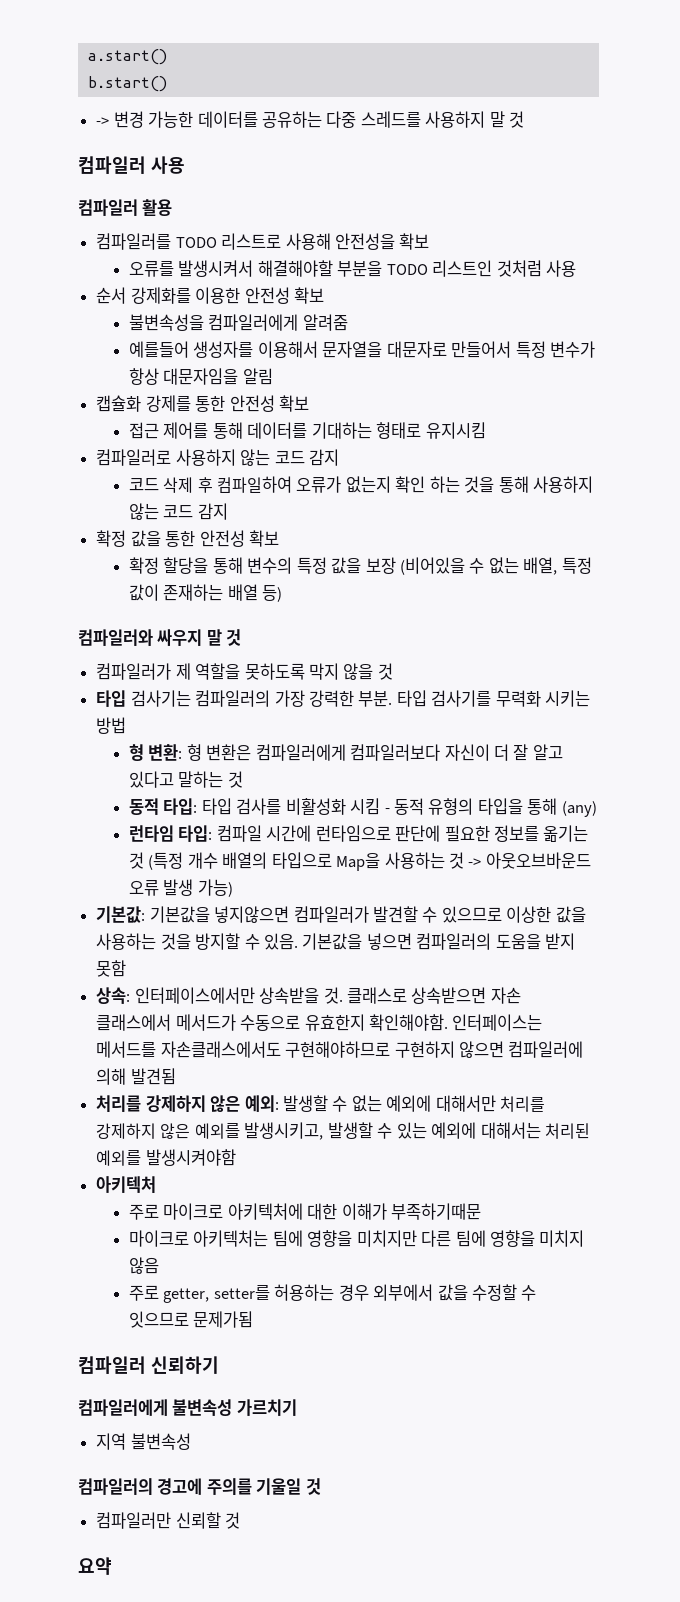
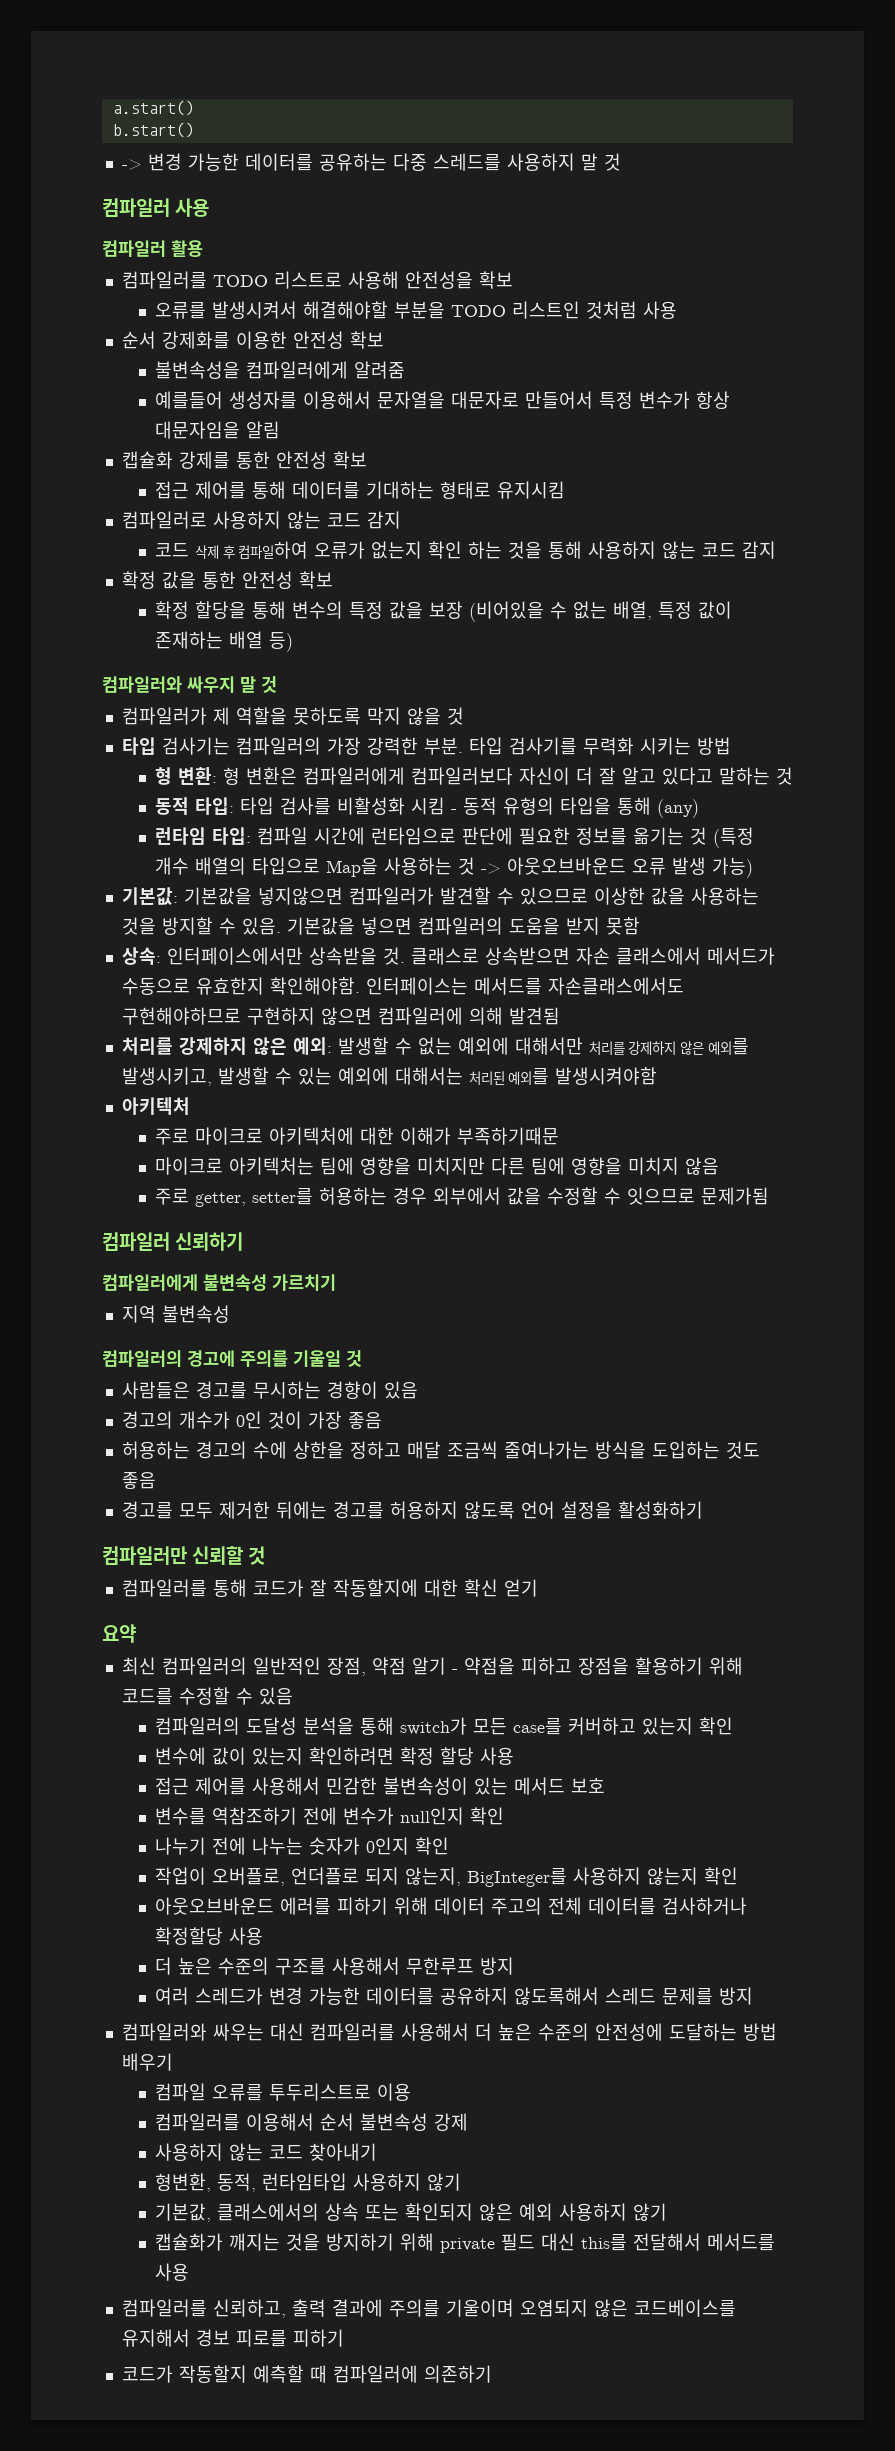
[96,1512,241,1529] [78,1557,112,1575] 컴파일러만 신뢰할 것 // 요약 -> [121,1381,418,1399] [121,1411,382,1429] [121,1441,760,1459] [121,1472,156,1489] [121,1501,703,1519] [102,1546,266,1565] [121,1579,538,1597] [102,1624,136,1643] [121,1657,743,1676] [121,1687,293,1705] [154,1717,733,1735] [154,1747,514,1765] [154,1777,605,1795] [154,1807,504,1825] [154,1837,449,1855] [154,1867,738,1887] [154,1897,747,1915] [154,1927,263,1945] [154,1957,514,1975] [154,1987,753,2005] [121,2023,777,2041] [121,2053,173,2071] [154,2083,411,2101] [154,2113,468,2131] [154,2143,377,2161] [154,2173,461,2192] [154,2203,667,2222] [154,2233,775,2253] [154,2263,189,2281] [121,2299,736,2318] [121,2329,344,2347] [121,2365,492,2383] 사람들은 경고를 무시하는 경향이 있음 // 경고의 개수가 0인 것이 가장 좋음 // 허용하는 경고의 수에 상한을 정하고 매달 조금씩 줄여나가는 방식을 도입하는 것도 좋음 // 경고를 모두 제거한 뒤에는 경고를 허용하지 않도록 언어 설정을 활성화하기 // 컴파일러만 신뢰할 것 // 컴파일러를 통해 코드가 잘 작동할지에 대한 확신 얻기 // 요약 // 최신 컴파일러의 일반적인 장점, 약점 알기 - 약점을 피하고 장점을 활용하기 위해 코드를 수정할 수 있음 // 컴파일러의 도달성 분석을 통해 switch가 모든 case를 커버하고 있는지 확인 // 변수에 값이 있는지 확인하려면 확정 할당 사용 // 접근 제어를 사용해서 민감한 불변속성이 있는 메서드 보호 // 변수를 역참조하기 전에 변수가 null인지 확인 // 나누기 전에 나누는 숫자가 0인지 확인 // 작업이 오버플로, 언더플로 되지 않는지, BigInteger를 사용하지 않는지 확인 // 아웃오브바운드 에러를 피하기 위해 데이터 주고의 전체 데이터를 검사하거나 확정할당 사용 // 더 높은 수준의 구조를 사용해서 무한루프 방지 // 여러 스레드가 변경 가능한 데이터를 공유하지 않도록해서 스레드 문제를 방지 // 컴파일러와 싸우는 대신 컴파일러를 사용해서 더 높은 수준의 안전성에 도달하는 방법 배우기 // 컴파일 오류를 투두리스트로 이용 // 컴파일러를 이용해서 순서 불변속성 강제 // 사용하지 않는 코드 찾아내기 // 형변환, 동적, 런타임타입 사용하지 않기 // 기본값, 클래스에서의 상속 또는 확인되지 않은 예외 사용하지 않기 // 캡슐화가 깨지는 것을 방지하기 위해 private 필드 대신 this를 전달해서 메서드를 사용 // 컴파일러를 신뢰하고, 출력 결과에 주의를 기울이며 오염되지 않은 코드베이스를 유지해서 경보 피로를 피하기 // 코드가 작동할지 예측할 때 컴파일러에 의존하기

